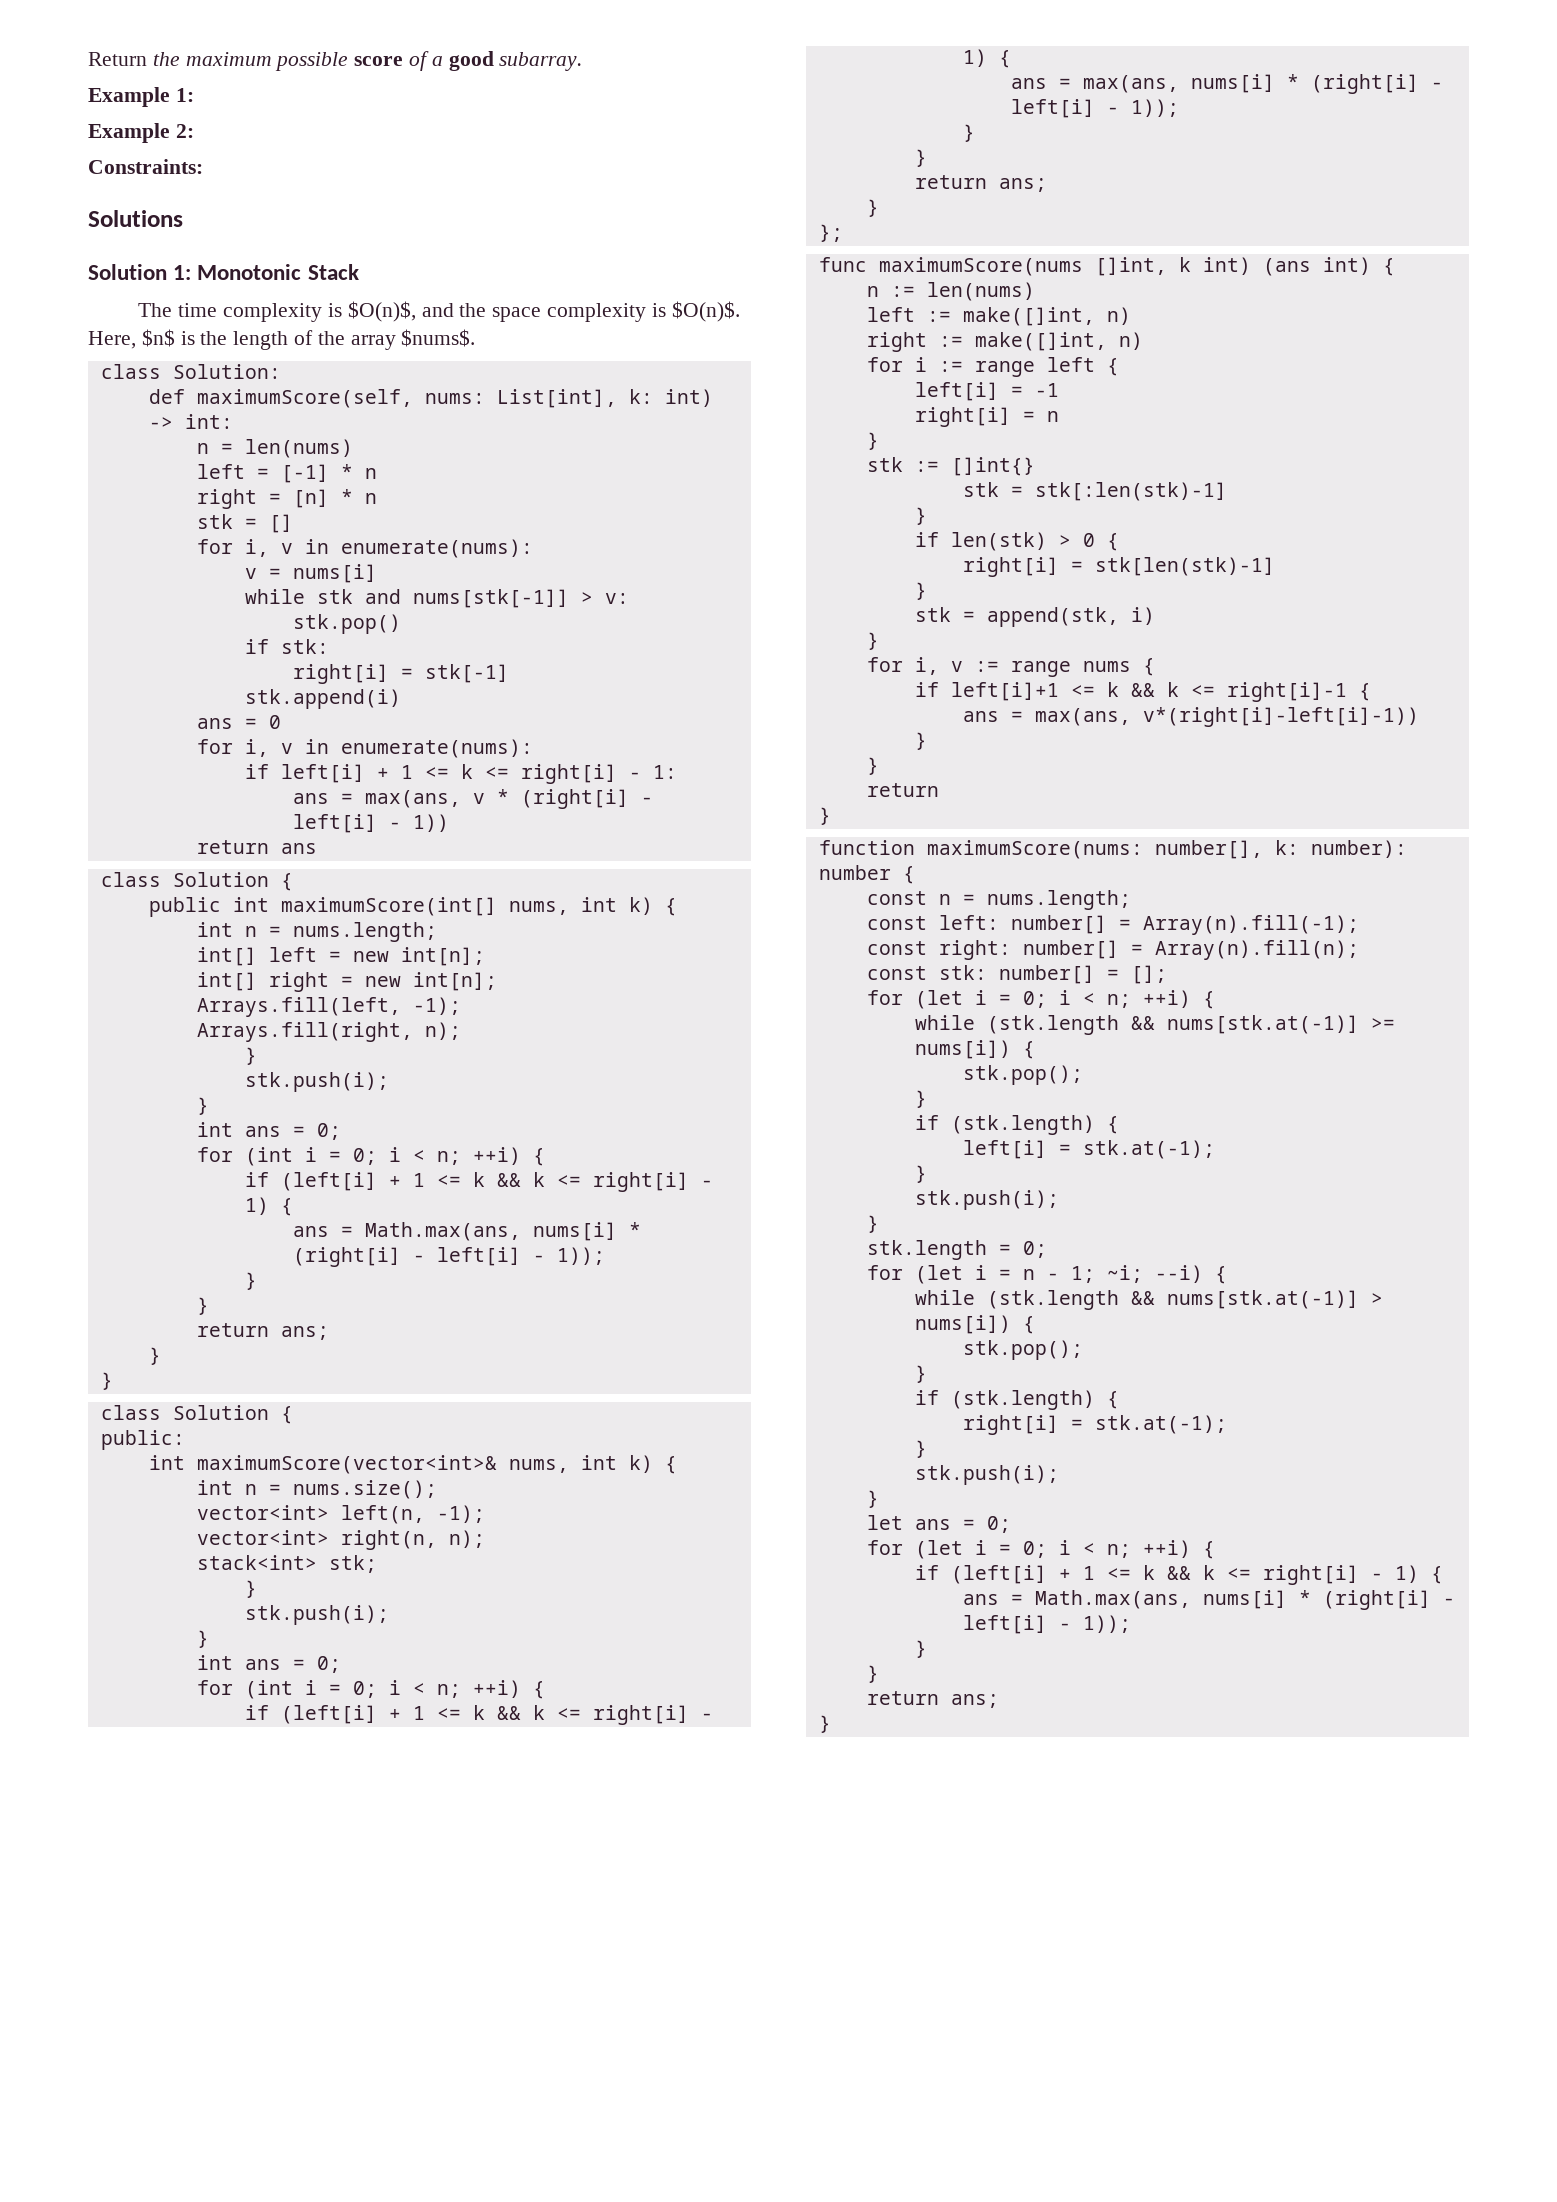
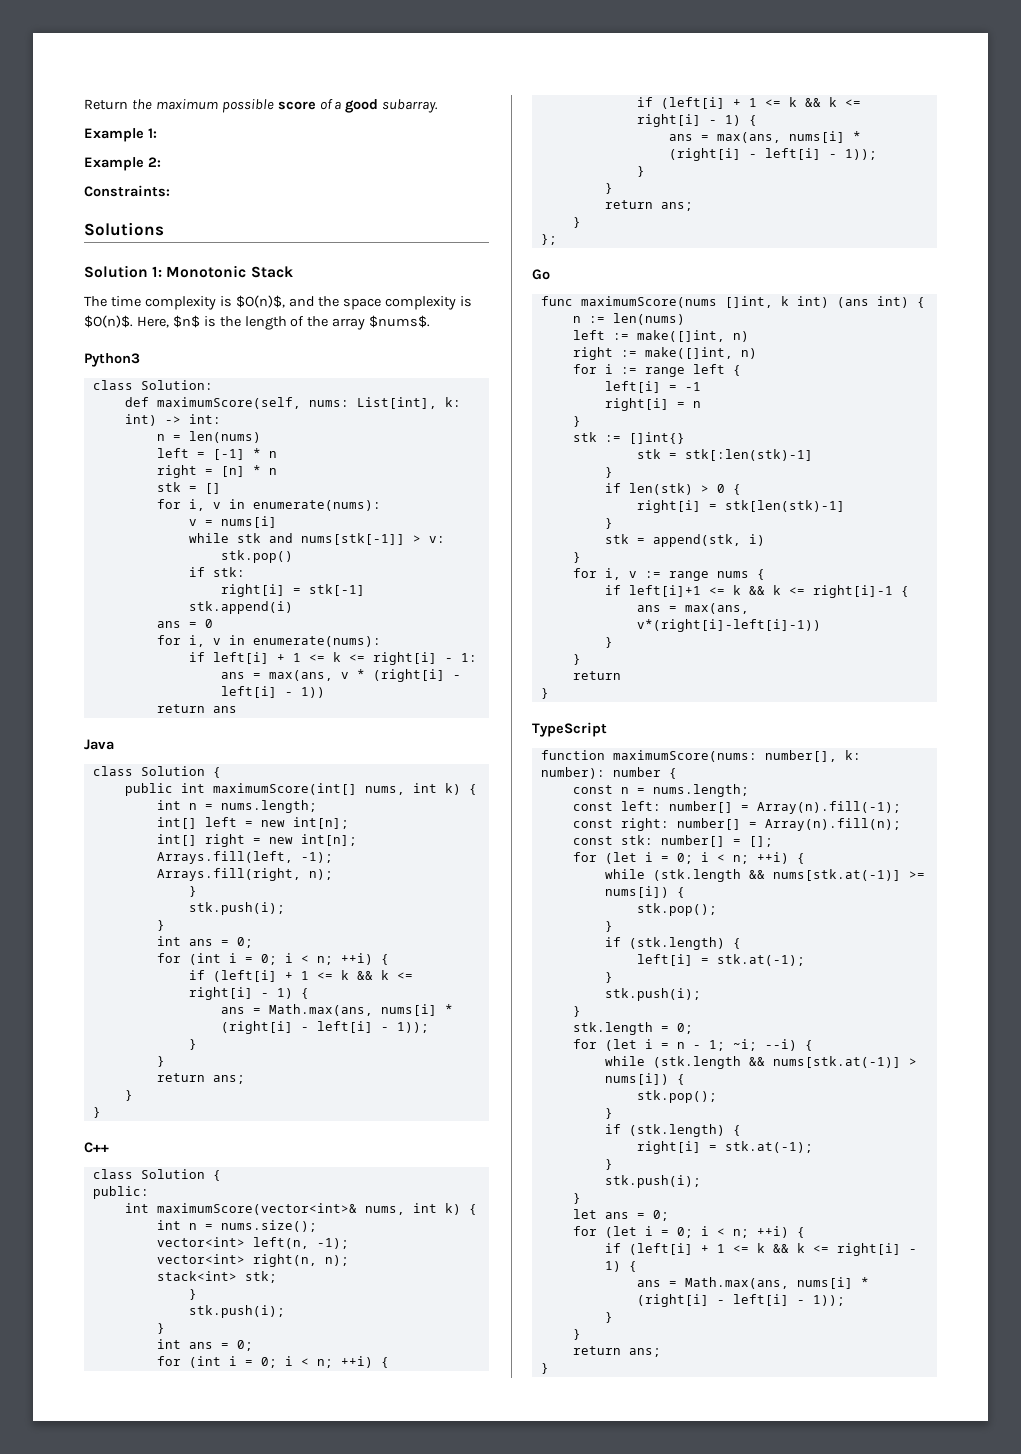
(476, 338) none -> [84,353,140,367] // Python3
(317, 848) none -> [84,739,114,750] // Java
(113, 1381) none -> [84,1142,109,1153] // C++
(843, 233) none -> [532,269,550,280] // Go
(831, 816) none -> [532,722,607,737] // TypeScript

